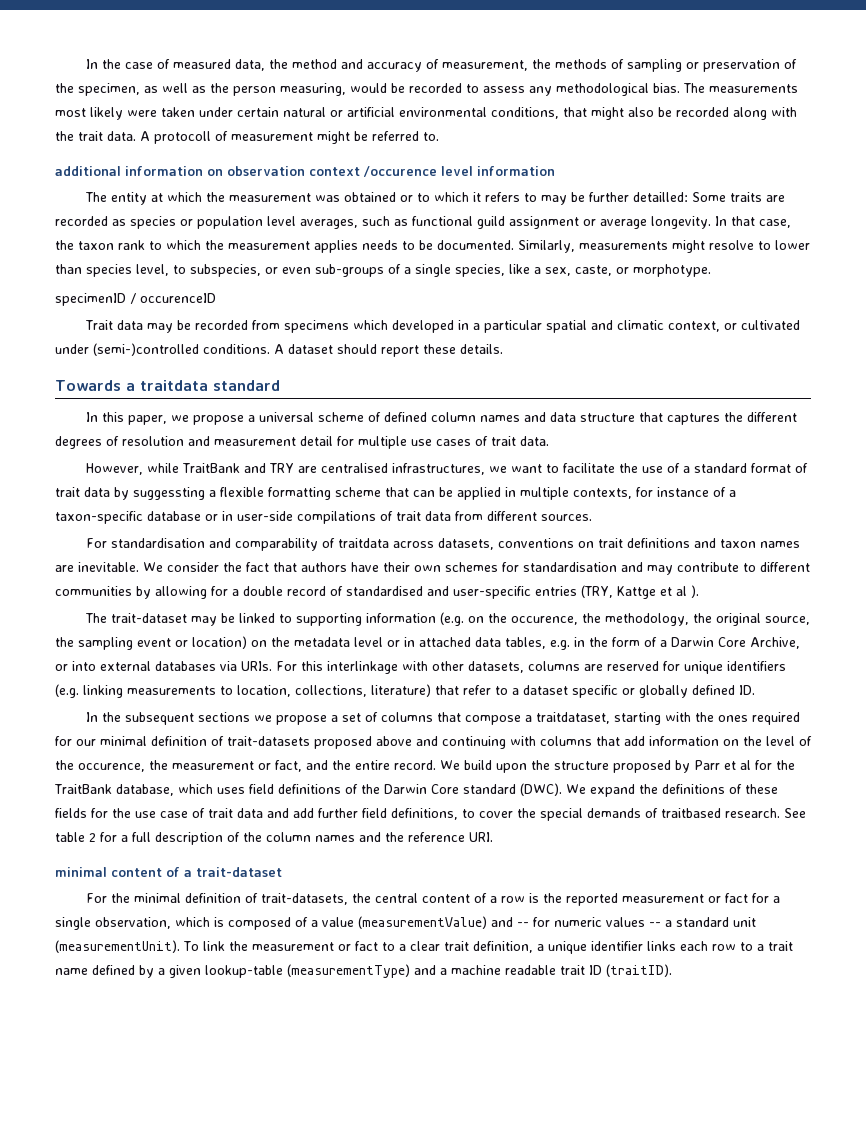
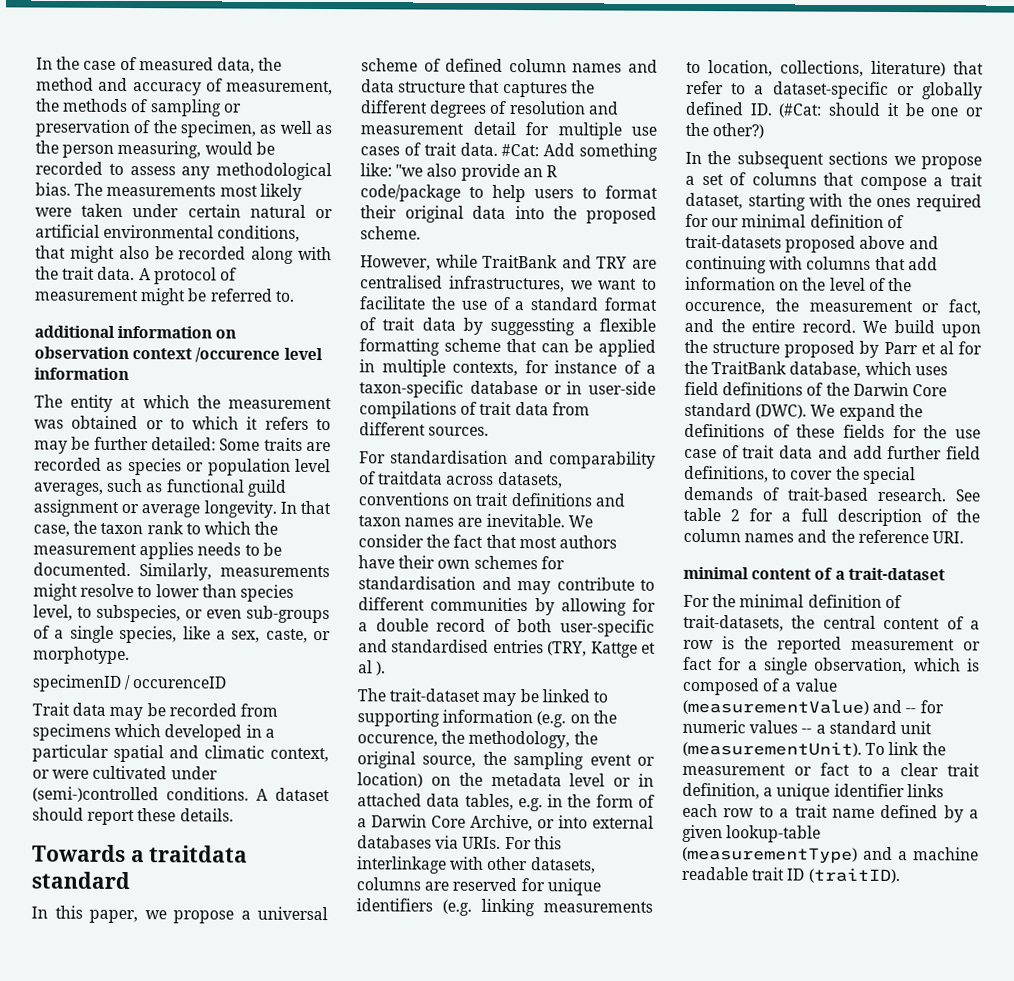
[154,131,211,144] protocoll -> [153,267,217,285] protocol
[632,192,688,202] detailled: -> [151,437,216,451] detailed:
(737, 326) none -> [52,769,90,779] were
(549, 441) none -> [501,143,658,161] [360,163,558,182] [360,184,658,203] [360,205,657,224] [360,226,421,240] #Cat: Add something like: "we also provide an R code/package to help users to format their original data into the proposed scheme.
(297, 567) none -> [518,537,557,549] most
[346,586,531,599] standardised and user-specific -> [517,619,655,637] [358,639,490,653] both user-specific and standardised
[523,685,618,698] dataset specific -> [772,81,889,99] dataset-specific
(755, 690) none -> [778,102,984,118] [685,122,765,139] (#Cat: should it be one or the other?)
[535,712,610,724] traitdataset, -> [950,173,983,187] [685,192,743,210] trait dataset,
[661,808,721,818] traitbased -> [787,487,869,501] trait-based

